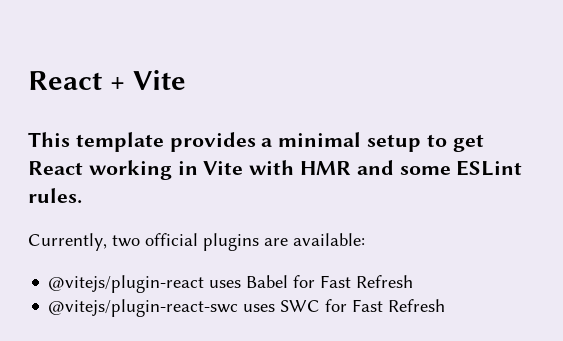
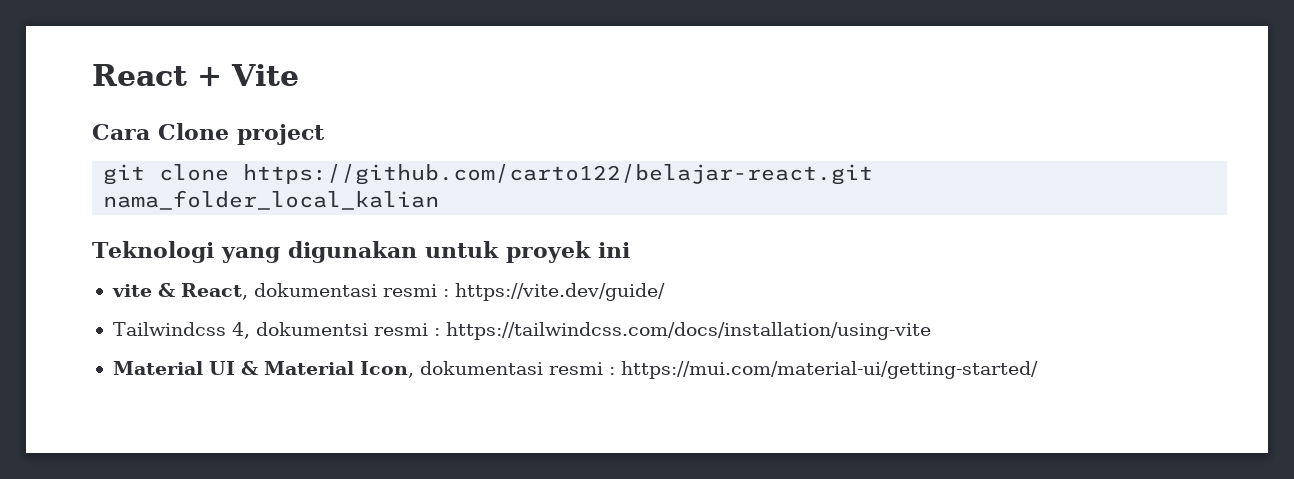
[28,132,484,152] [28,160,523,180] [28,188,82,204] [28,233,365,251] [48,275,414,293] [48,299,446,317] This template provides a minimal setup to get React working in Vite with HMR and some ESLint rules. // Currently, two official plugins are available: // @vitejs/plugin-react uses Babel for Fast Refresh // @vitejs/plugin-react-swc uses SWC for Fast Refresh -> [92,123,325,145] [103,164,874,185] [103,190,440,210] [92,241,630,263] [111,283,665,301] [112,322,931,340] [112,361,1038,379] Cara Clone project // git clone https://github.com/carto122/belajar-react.git nama_folder_local_kalian // Teknologi yang digunakan untuk proyek ini // vite & React, dokumentasi resmi : https://vite.dev/guide/ // Tailwindcss 4, dokumentsi resmi : https://tailwindcss.com/docs/installation/using-vite // Material UI & Material Icon, dokumentasi resmi : https://mui.com/material-ui/getting-started/

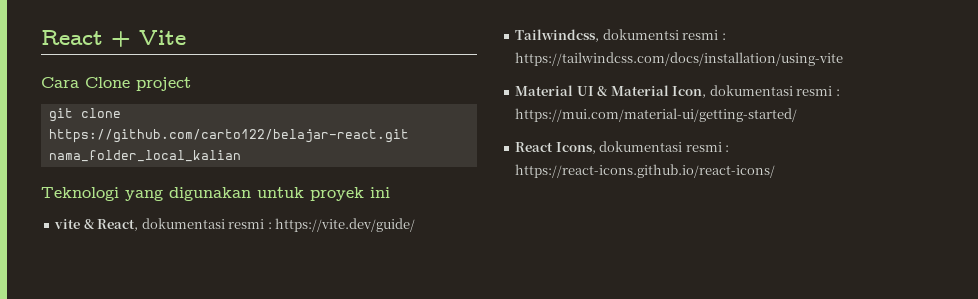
[112,322,250,339] Tailwindcss 4, -> [515,29,600,42] Tailwindcss,
(1038, 370) none -> [515,141,730,154] [515,164,776,178] // React Icons, dokumentasi resmi : https://react-icons.github.io/react-icons/

